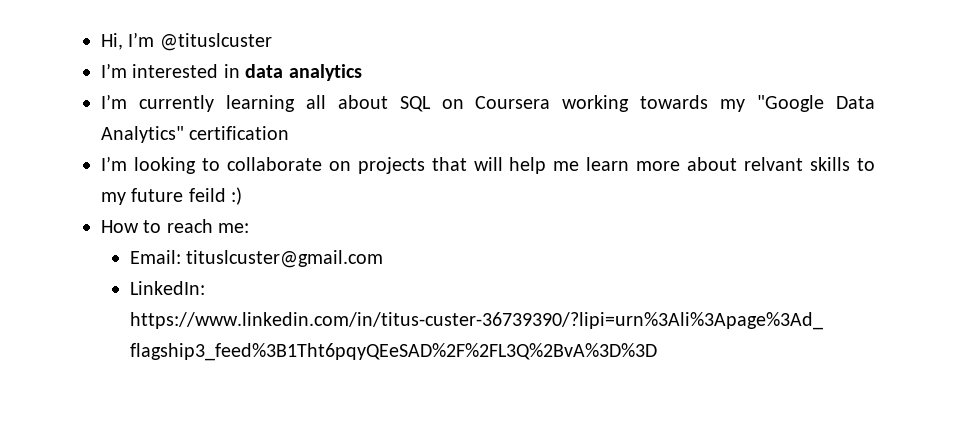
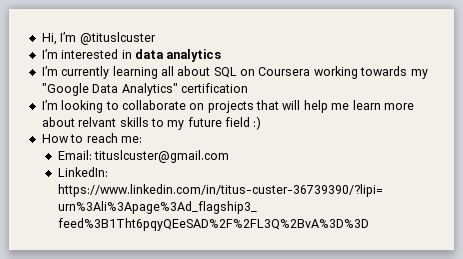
[188,188,226,202] feild -> [225,117,250,127] field

